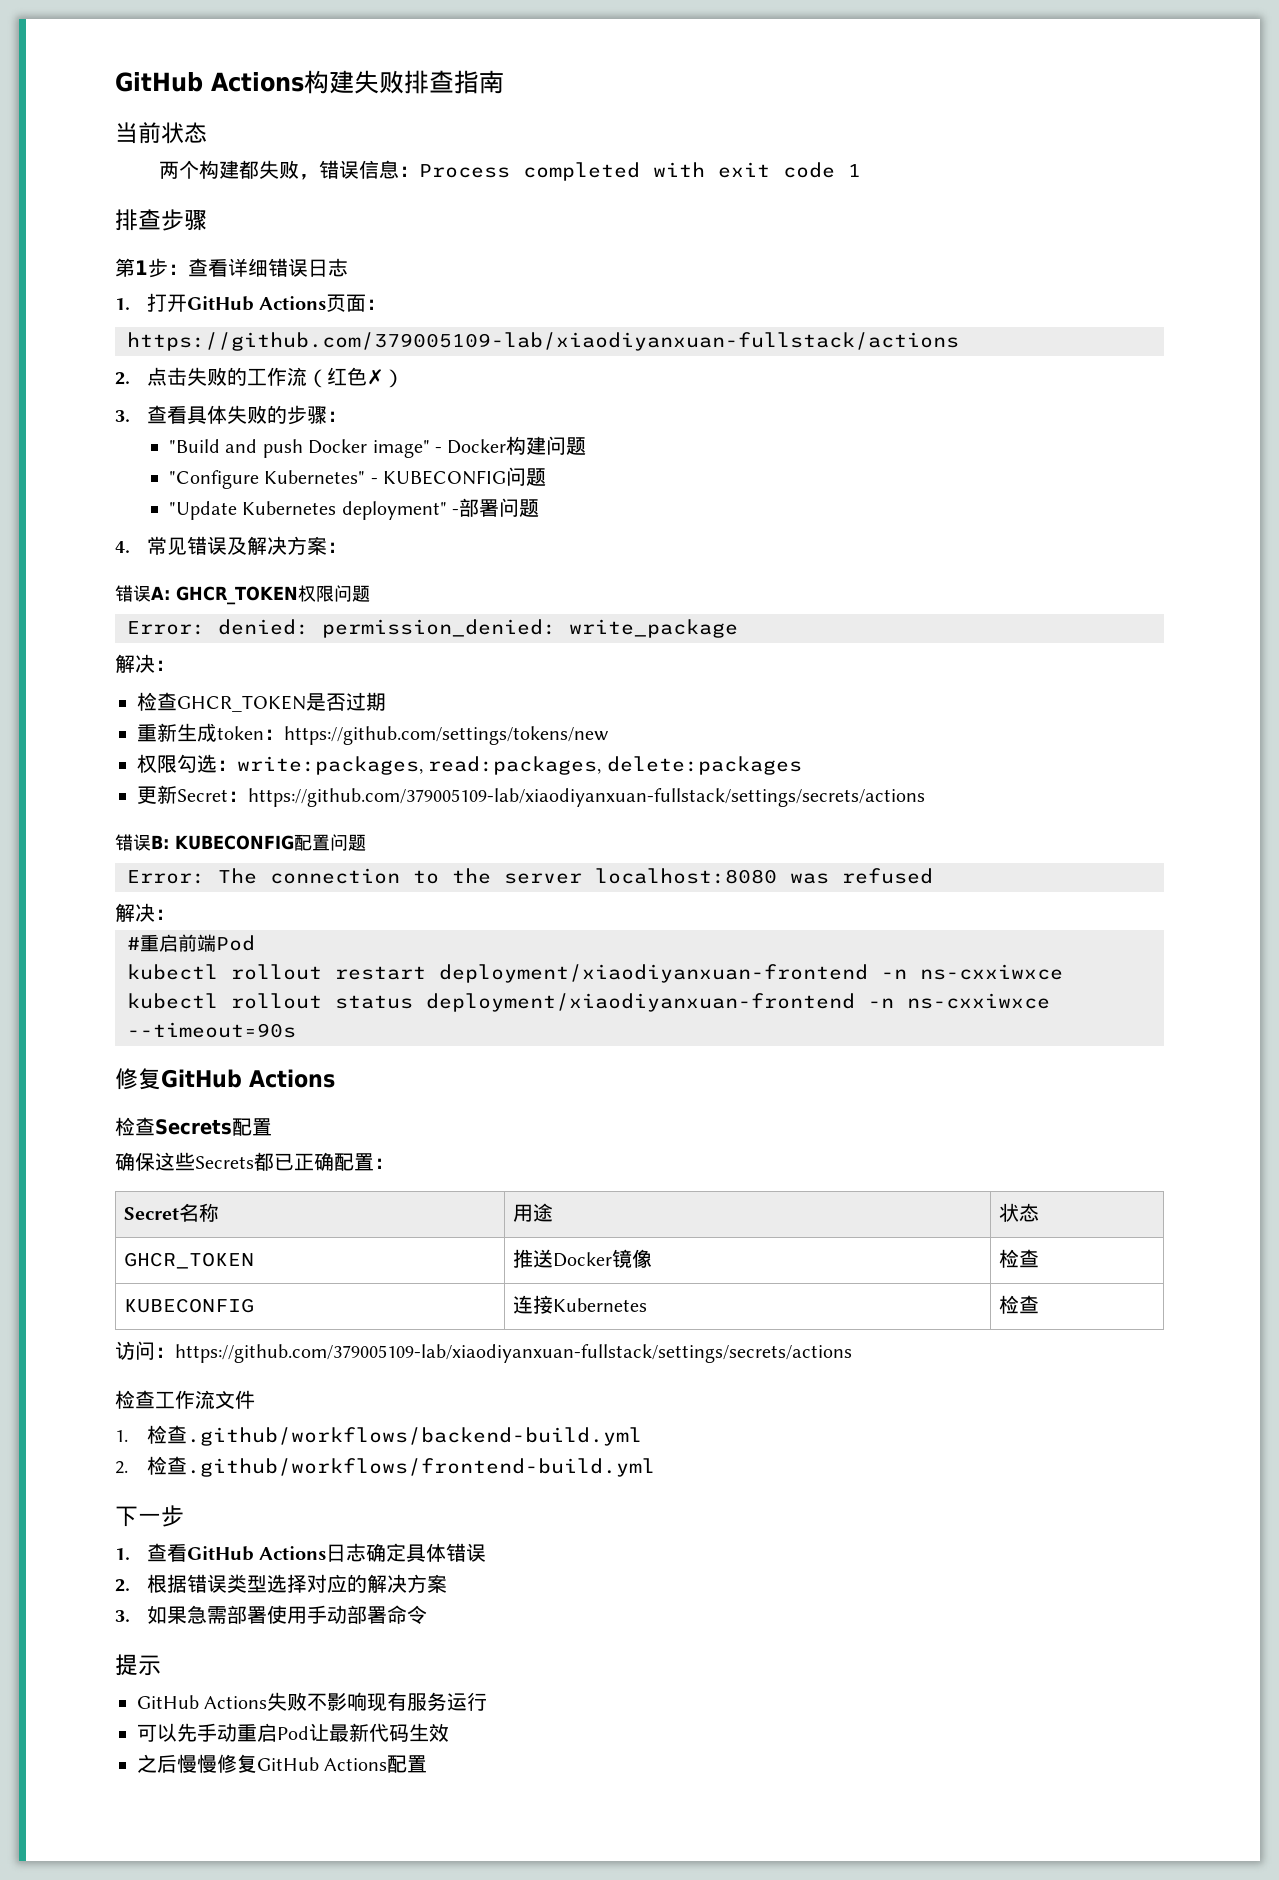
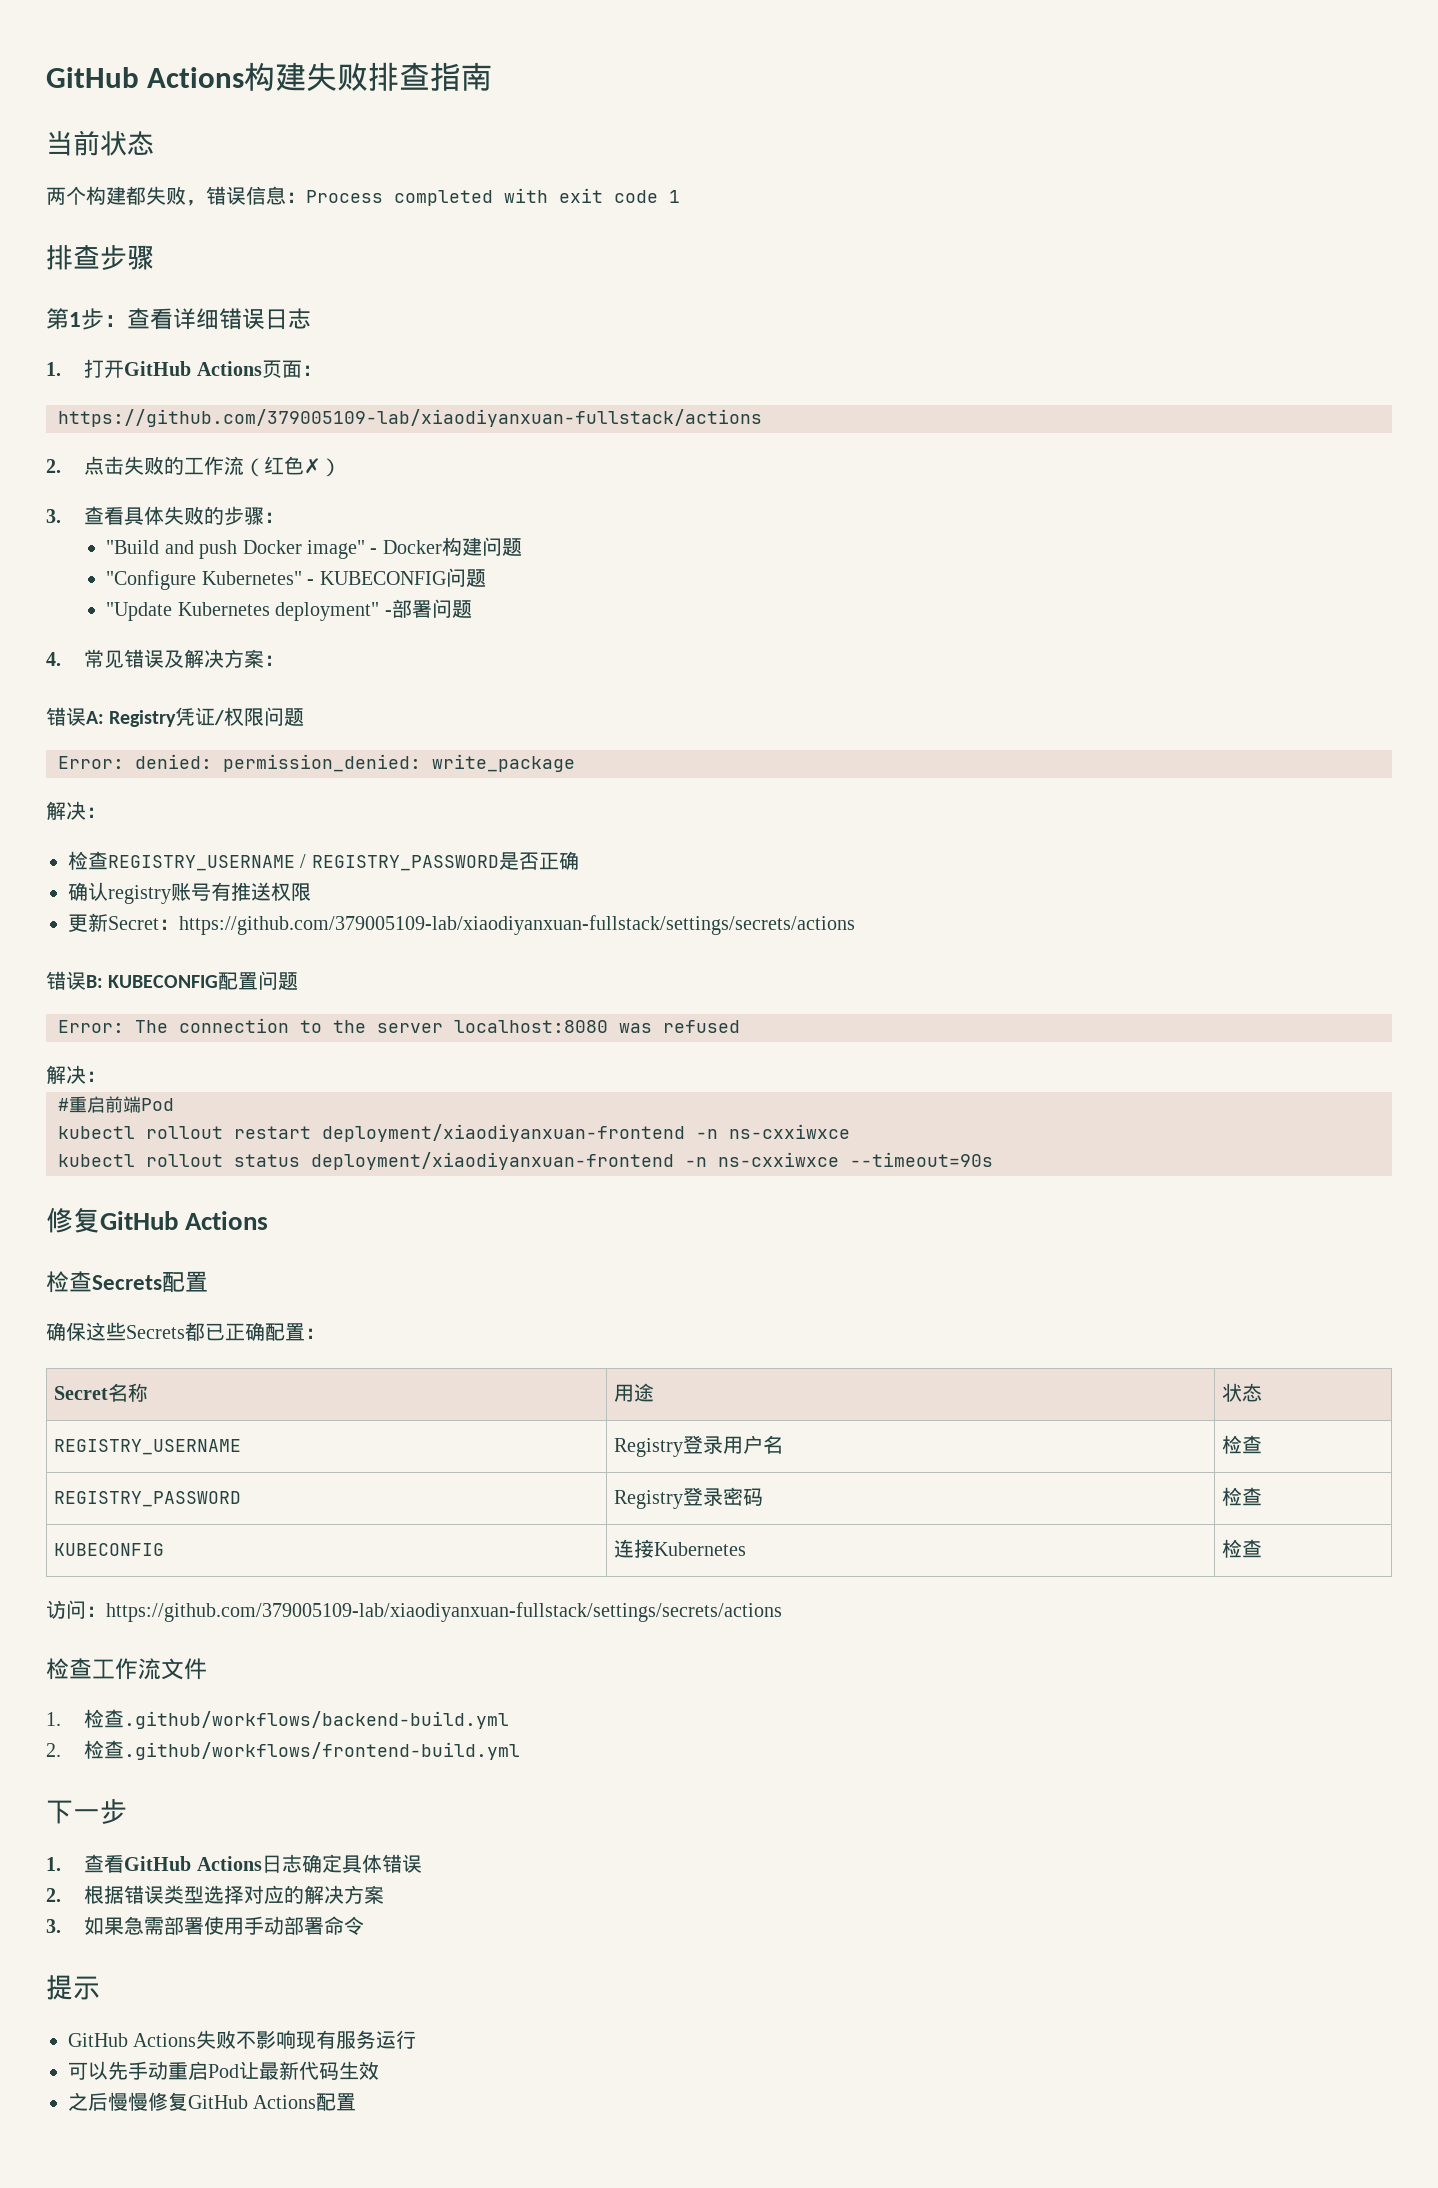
[176,586,298,605] GHCR_TOKEN -> [109,707,225,727] Registry凭证/
[177,692,386,712] [137,723,609,745] [137,754,802,775] GHCR_TOKEN是否过期 // 重新生成token：https://github.com/settings/tokens/new // 权限勾选：write:packages, read:packages, delete:packages -> [108,851,579,871] [68,882,311,904] REGISTRY_USERNAME / REGISTRY_PASSWORD是否正确 // 确认registry账号有推送权限
[124,1252,255,1269] [513,1249,653,1268] GHCR_TOKEN | 推送Docker镜像 -> [54,1439,242,1455] [614,1435,784,1457] [1222,1435,1263,1454] [54,1491,242,1507] [614,1487,764,1509] REGISTRY_USERNAME | Registry登录用户名 | 检查 // REGISTRY_PASSWORD | Registry登录密码

